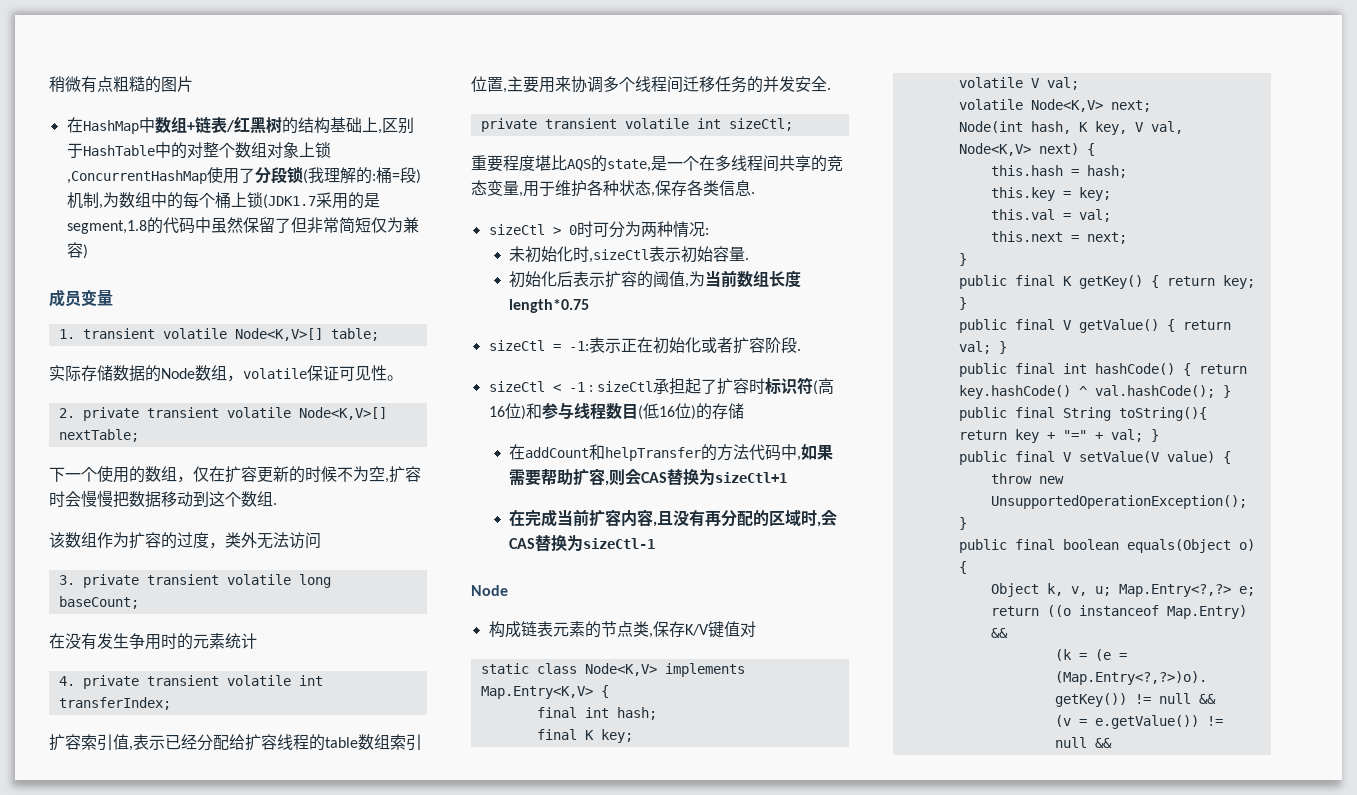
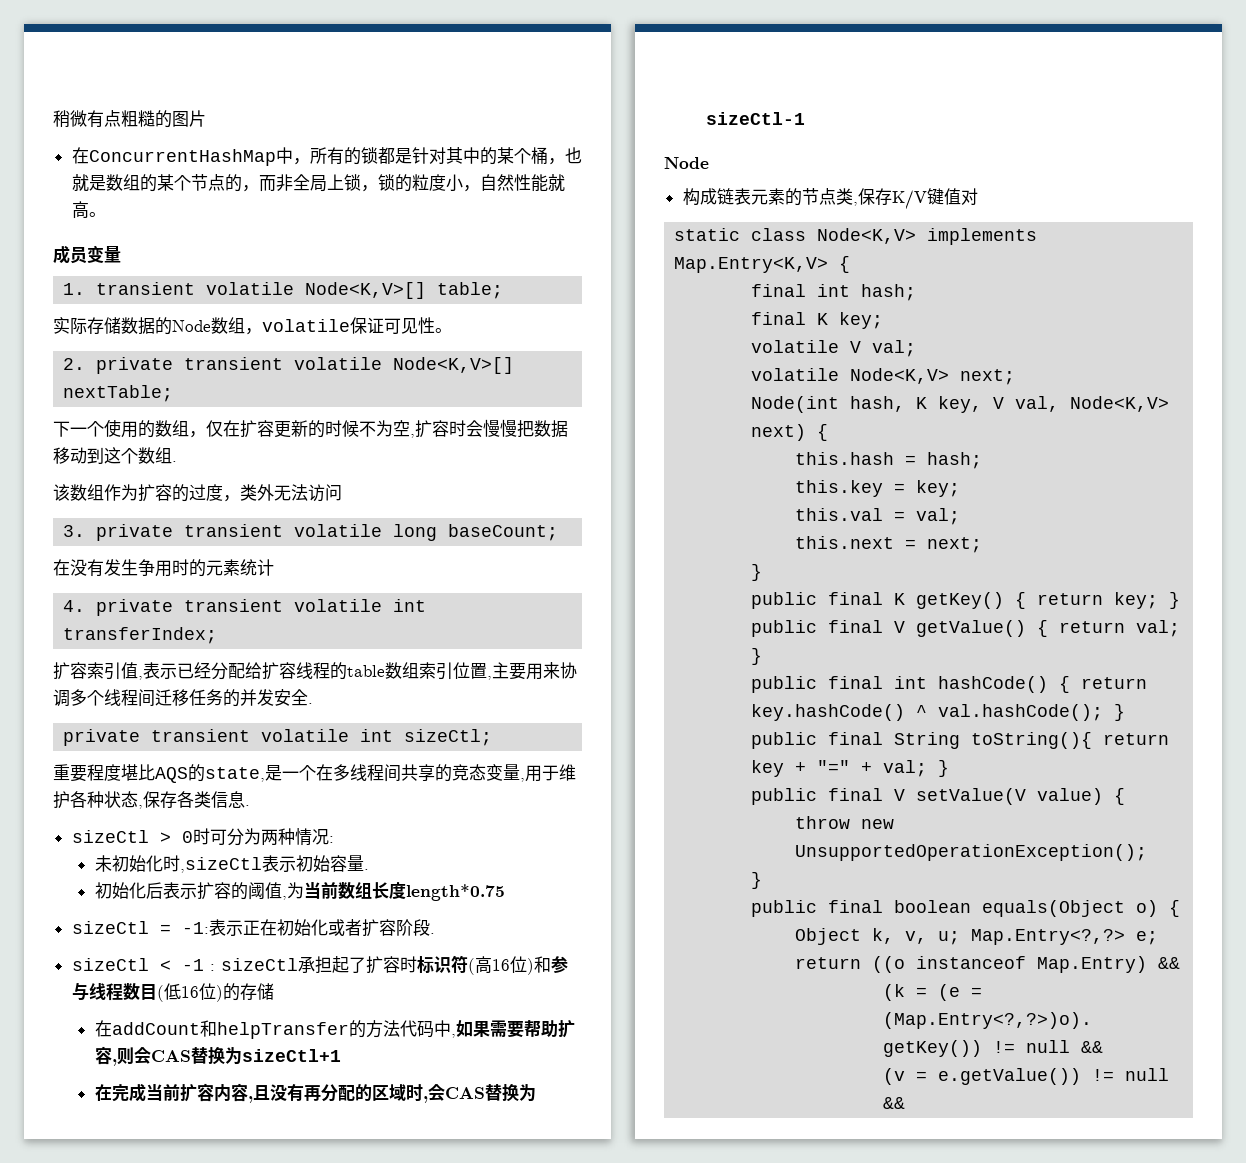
[82,116,414,134] [66,142,331,159] [66,166,421,184] [66,192,380,209] [66,217,419,234] [66,242,88,259] HashMap中数组+链表/红黑树的结构基础上,区别于HashTable中的对整个数组对象上锁,ConcurrentHashMap使用了分段锁(我理解的:桶=段)机制,为数组中的每个桶上锁(JDK1.7采用的是segment,1.8的代码中虽然保留了但非常简短仅为兼容) -> [88,147,582,166] [71,174,565,192] [71,201,106,219] ConcurrentHashMap中，所有的锁都是针对其中的某个桶，也就是数组的某个节点的，而非全局上锁，锁的粒度小，自然性能就高。

